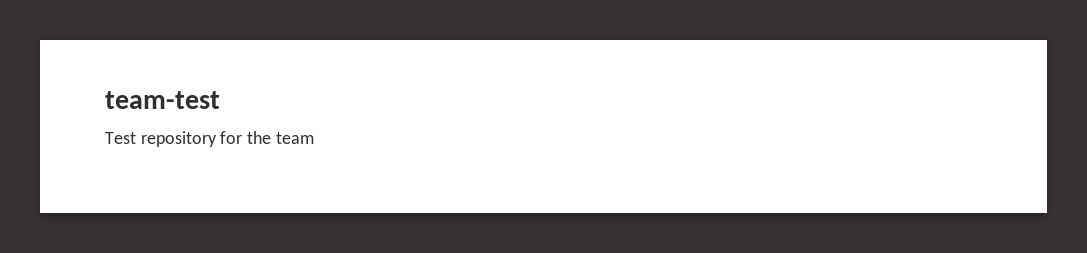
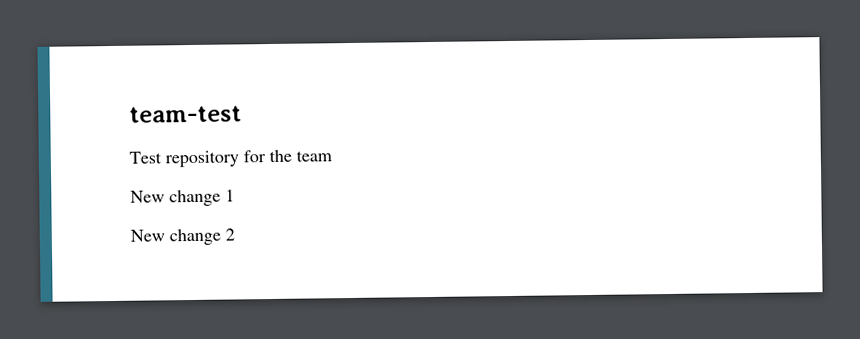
(314, 138) none -> [130,189,235,207] [130,228,235,246] // New change 1 // New change 2

